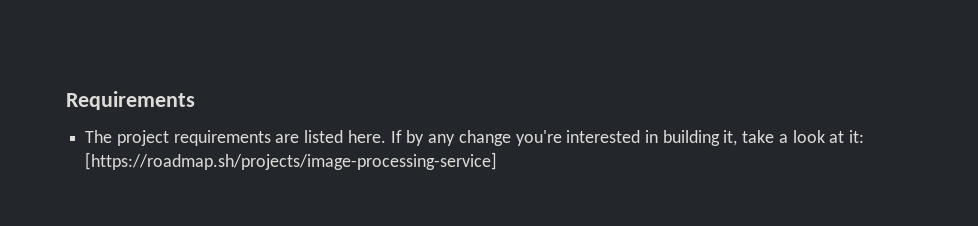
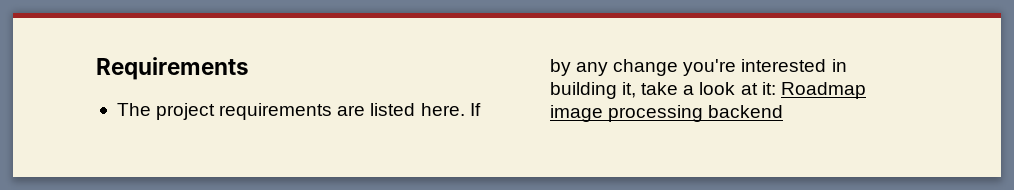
[85,152,498,170] [https://roadmap.sh/projects/image-processing-service] -> [780,82,866,99] [549,105,784,122] Roadmap image processing backend

